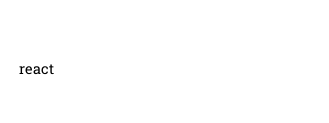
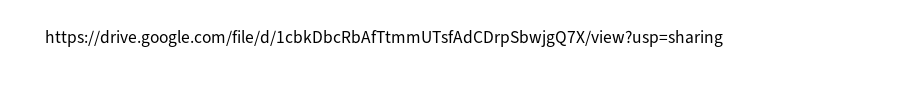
[19,64,54,75] react -> [45,30,723,47] https://drive.google.com/file/d/1cbkDbcRbAfTtmmUTsfAdCDrpSbwjgQ7X/view?usp=sharing

